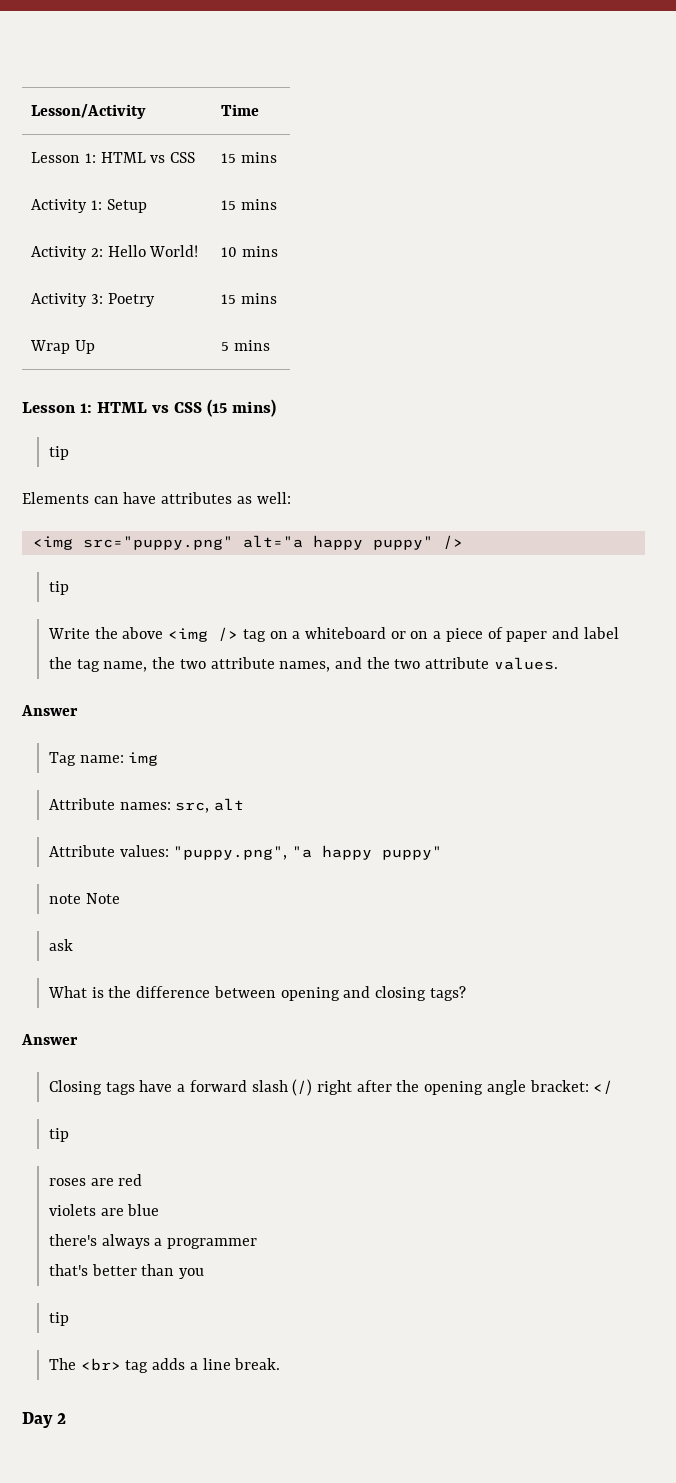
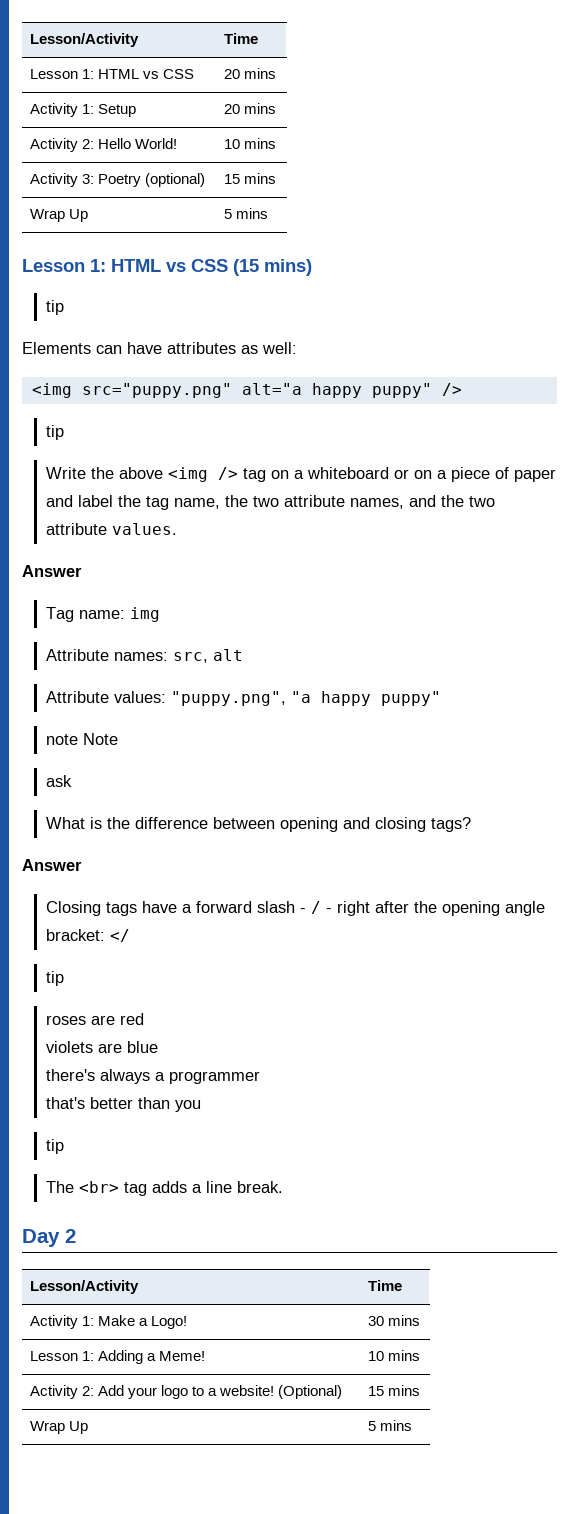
[221,153,237,163] 15 -> [223,69,240,79] 20
[221,200,237,210] 15 -> [223,104,240,114] 20
(155, 300) none -> [144,173,205,187] (optional)
[292,1079,313,1096] (/) -> [299,901,332,914] - / -
(67, 1418) none -> [29,1280,139,1294] [367,1280,402,1291] [29,1315,187,1329] [367,1315,420,1326] [29,1350,205,1364] [367,1350,420,1361] [29,1385,342,1399] [367,1385,420,1396] [29,1421,88,1434] [367,1420,412,1431] // Lesson/Activity | Time // Activity 1: Make a Logo! | 30 mins // Lesson 1: Adding a Meme! | 10 mins // Activity 2: Add your logo to a website! (Optional) | 15 mins // Wrap Up | 5 mins

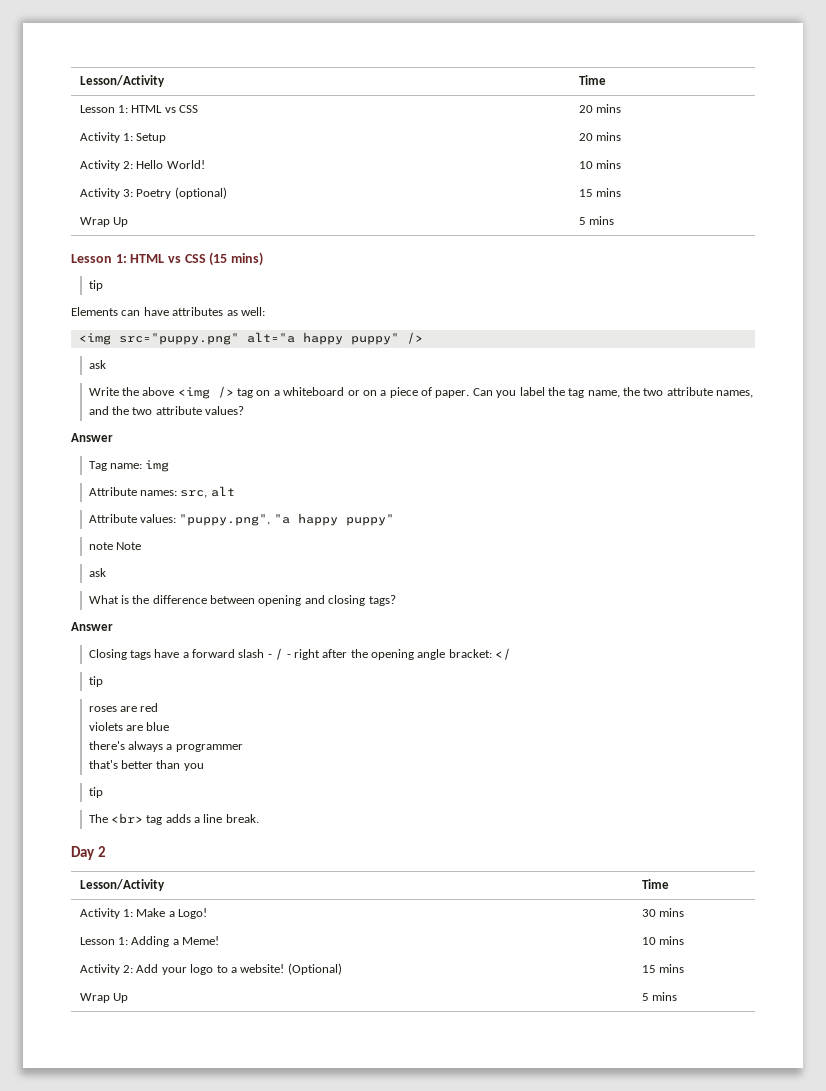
[45,425,64,440] tip -> [88,360,106,369] ask
[513,469,556,482] [45,495,73,507] paper and -> [435,388,517,398] paper. Can you
[111,523,177,535] values. -> [205,406,245,415] values?

